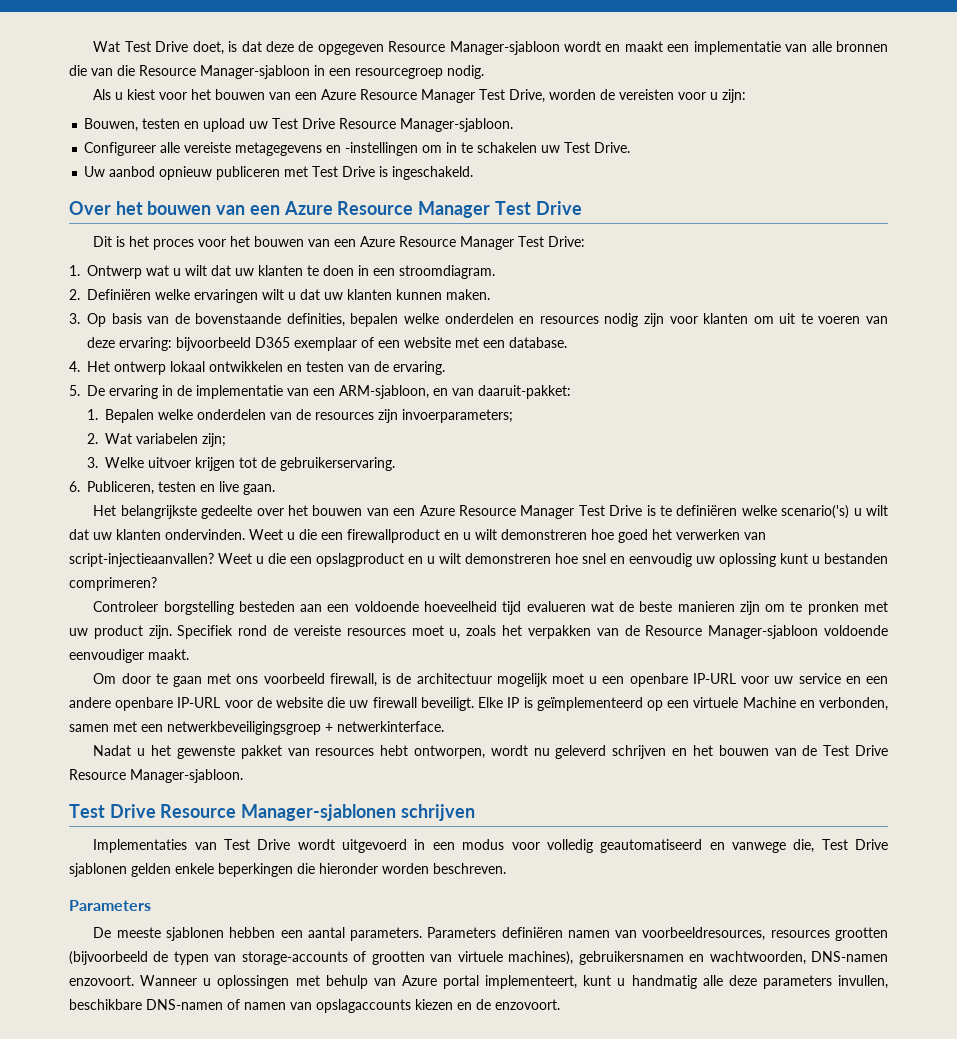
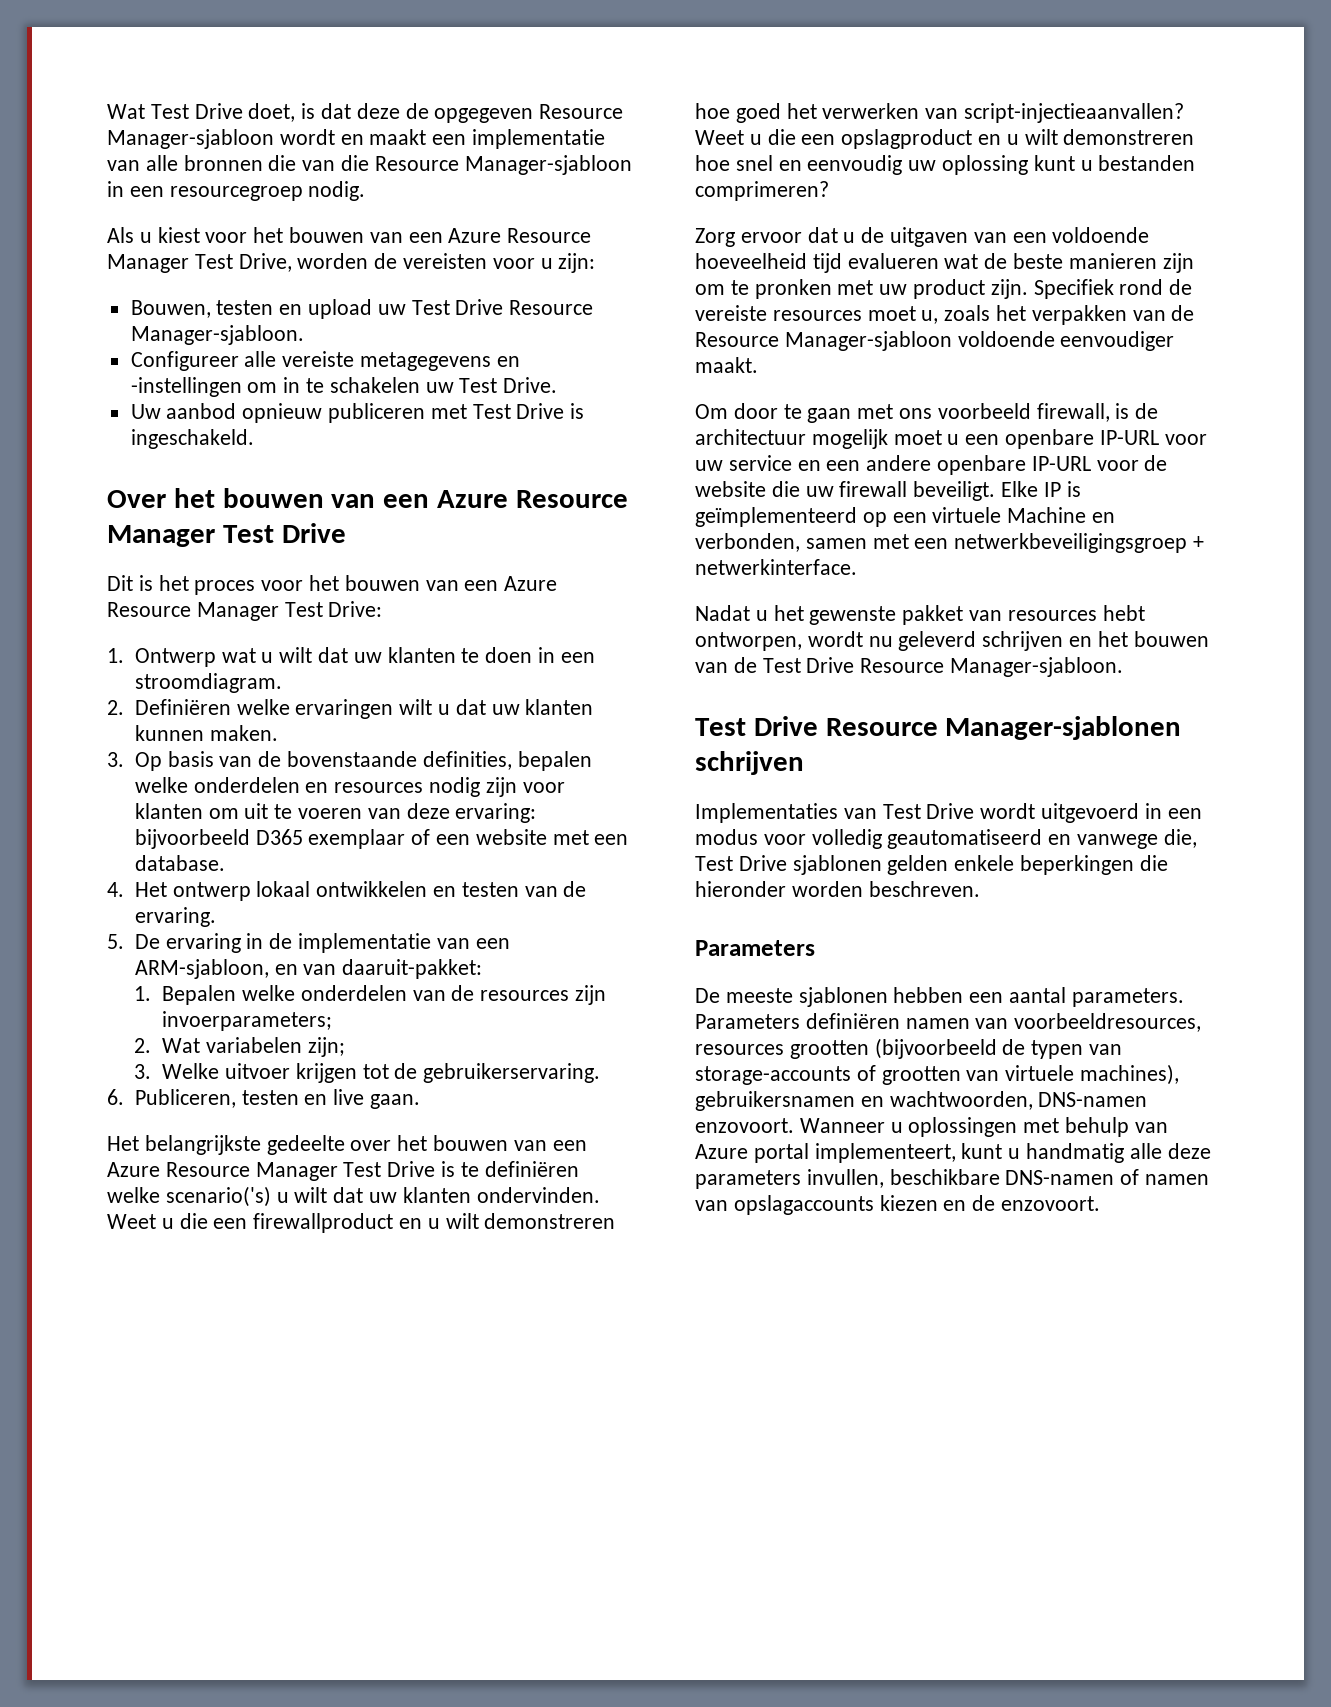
[93,601,323,615] Controleer borgstelling besteden aan -> [695,227,1007,247] Zorg ervoor dat u de uitgaven van

